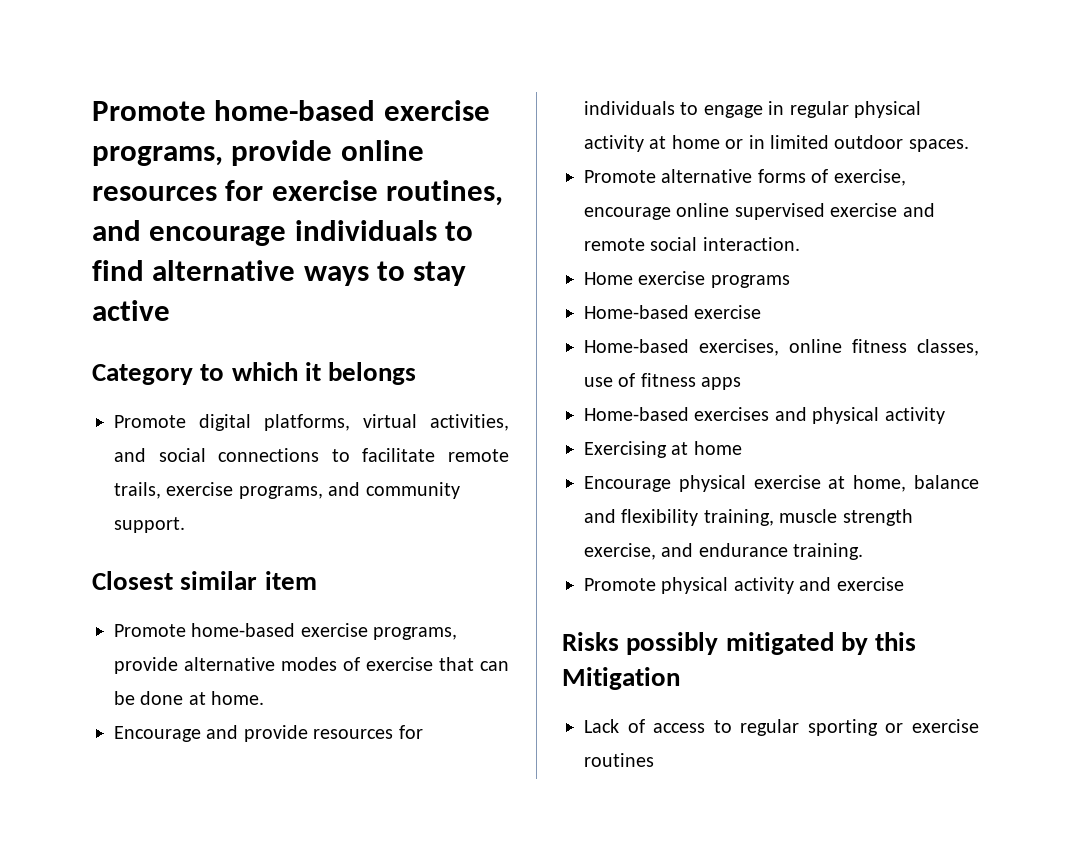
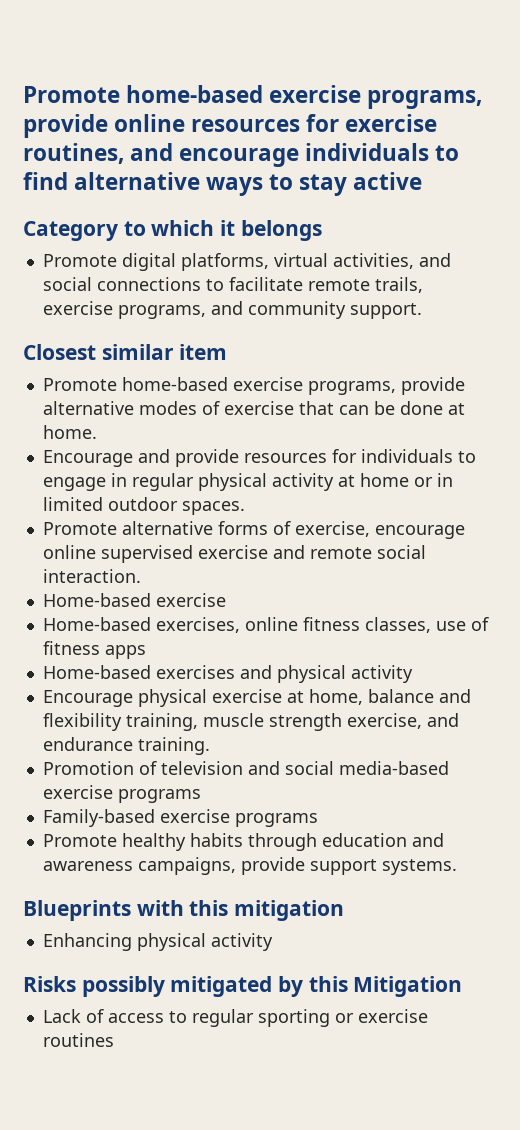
[584,271,790,288] // Home exercise programs -> (141, 576) none
[584,441,742,458] // Exercising at home -> (413, 674) none
[584,577,904,594] Promote physical activity and exercise -> [42,761,449,775] [42,785,201,803] [42,809,318,827] [42,833,444,851] [42,857,457,875] [23,900,345,921] [42,933,273,951] Promotion of television and social media-based exercise programs // Family-based exercise programs // Promote healthy habits through education and awareness campaigns, provide support systems. // Blueprints with this mitigation // Enhancing physical activity

